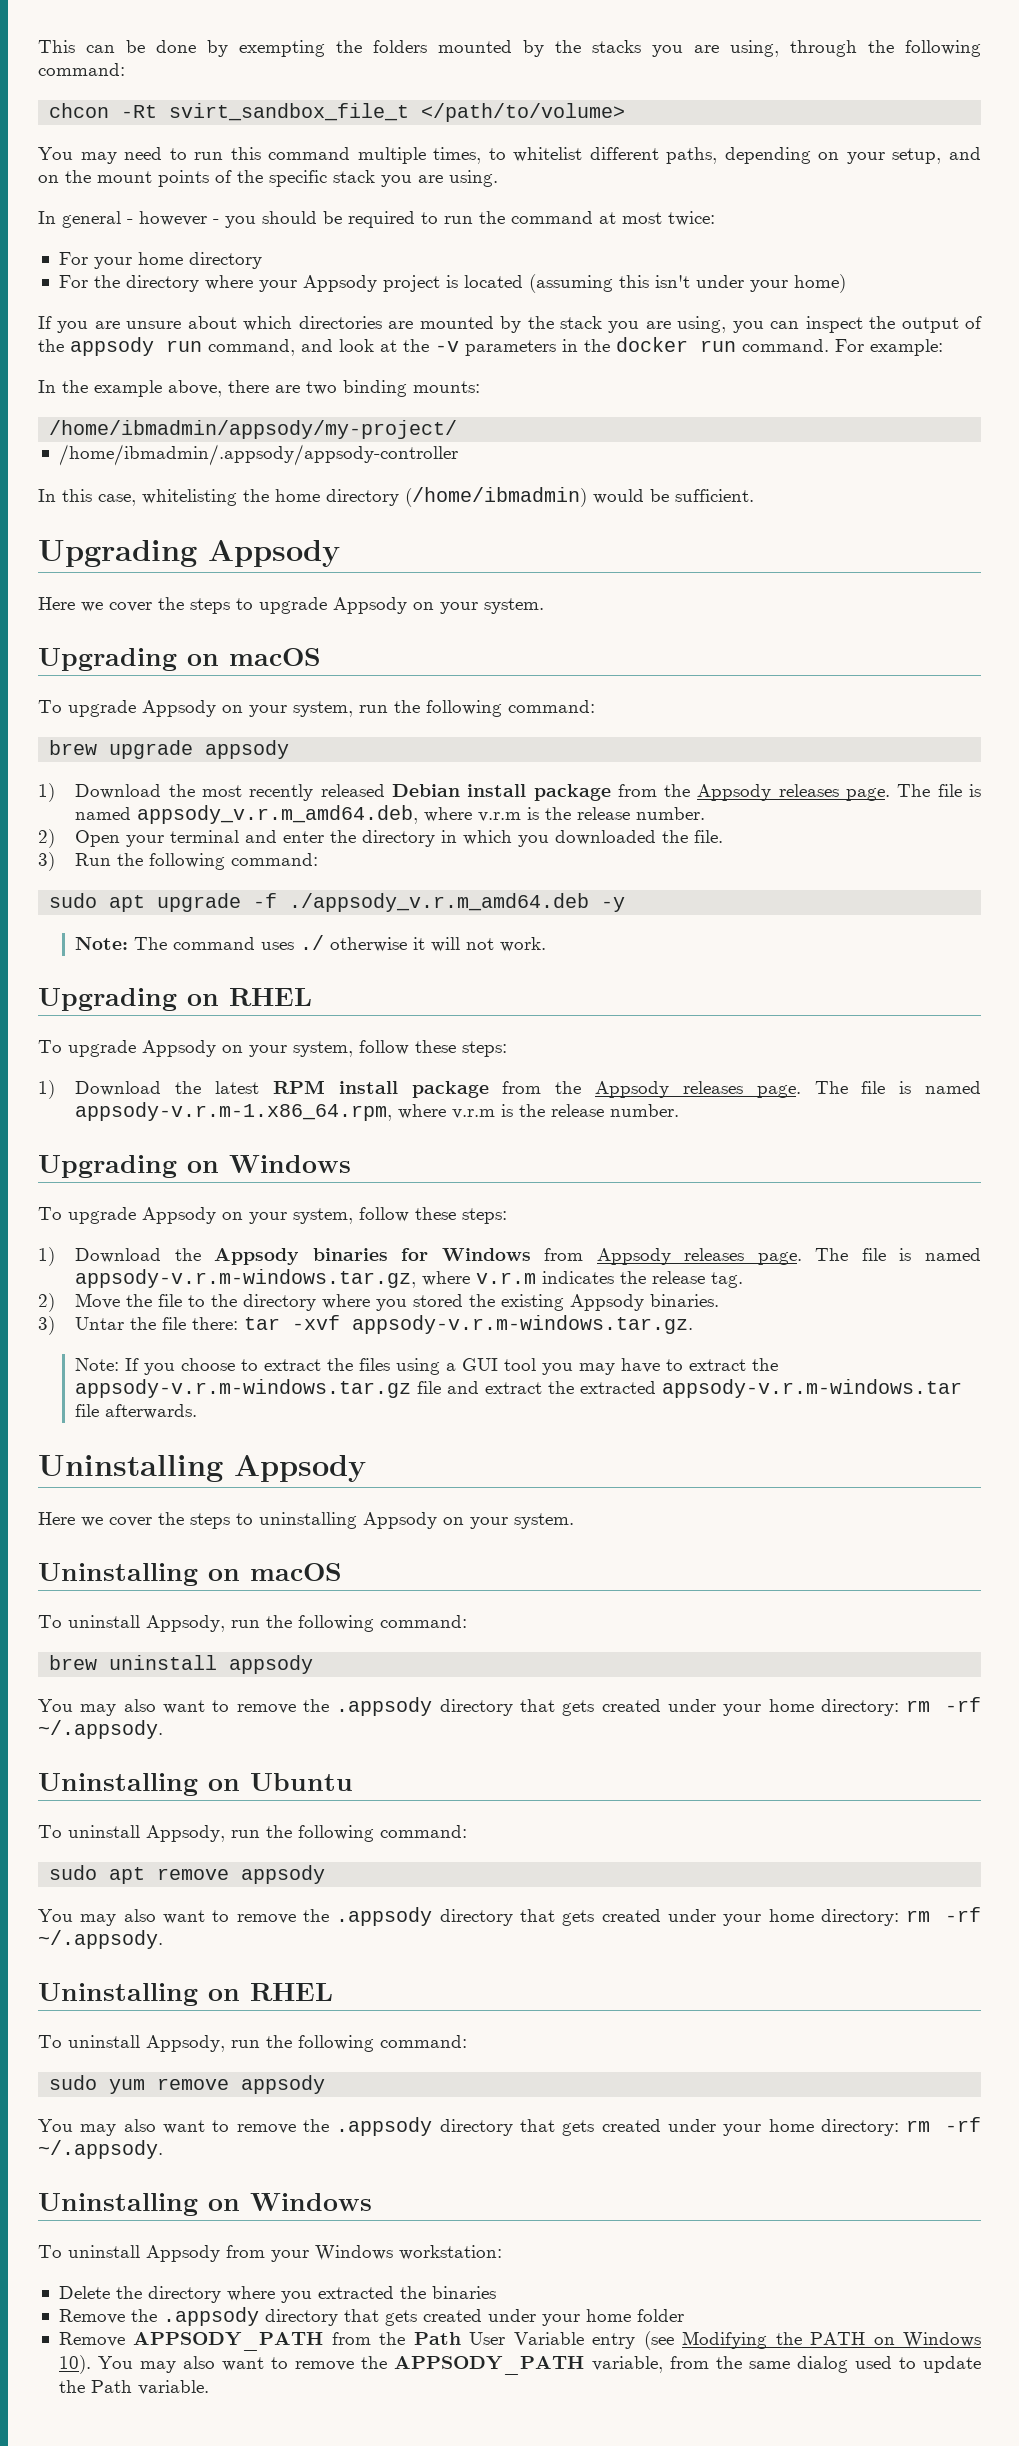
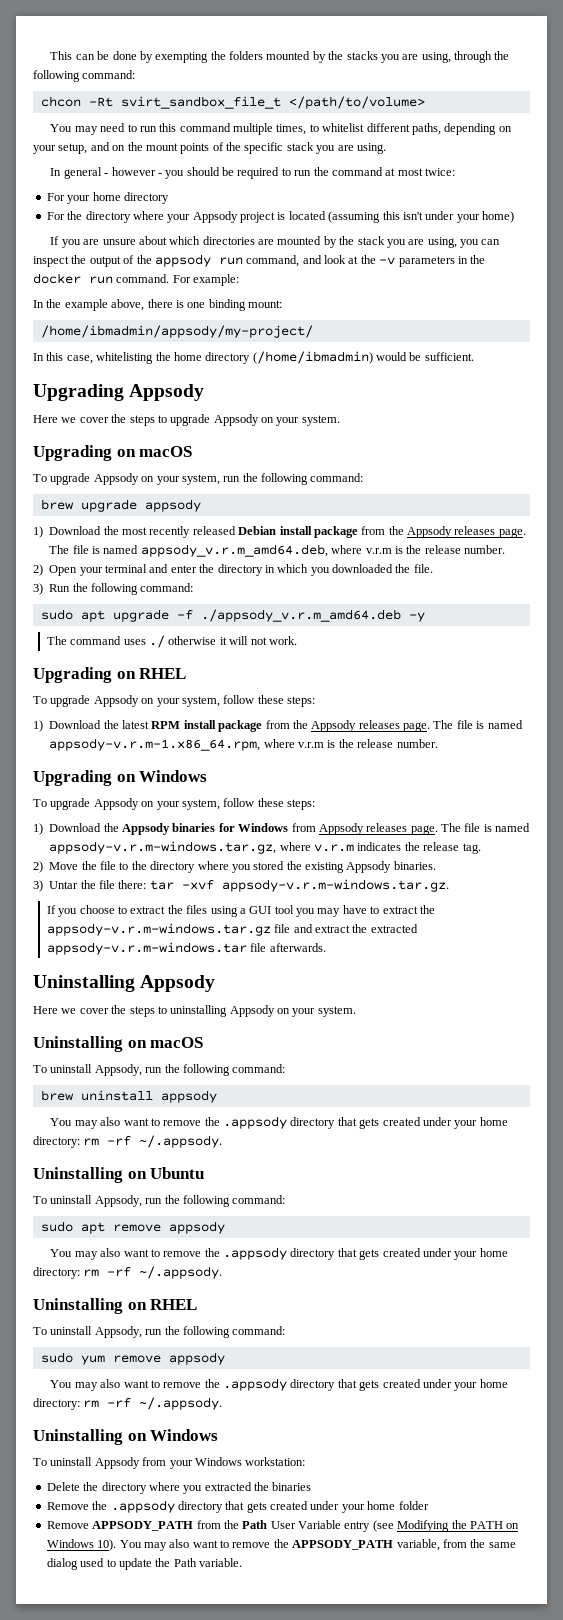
[275,380,480,397] are two binding mounts: -> [175,299,282,311] is one binding mount:
[58,444,458,466] // /home/ibmadmin/.appsody/appsody-controller -> (313, 331) none
[75,937,129,950] Note: -> (425, 617) none
[75,1358,120,1371] Note: -> (449, 885) none

